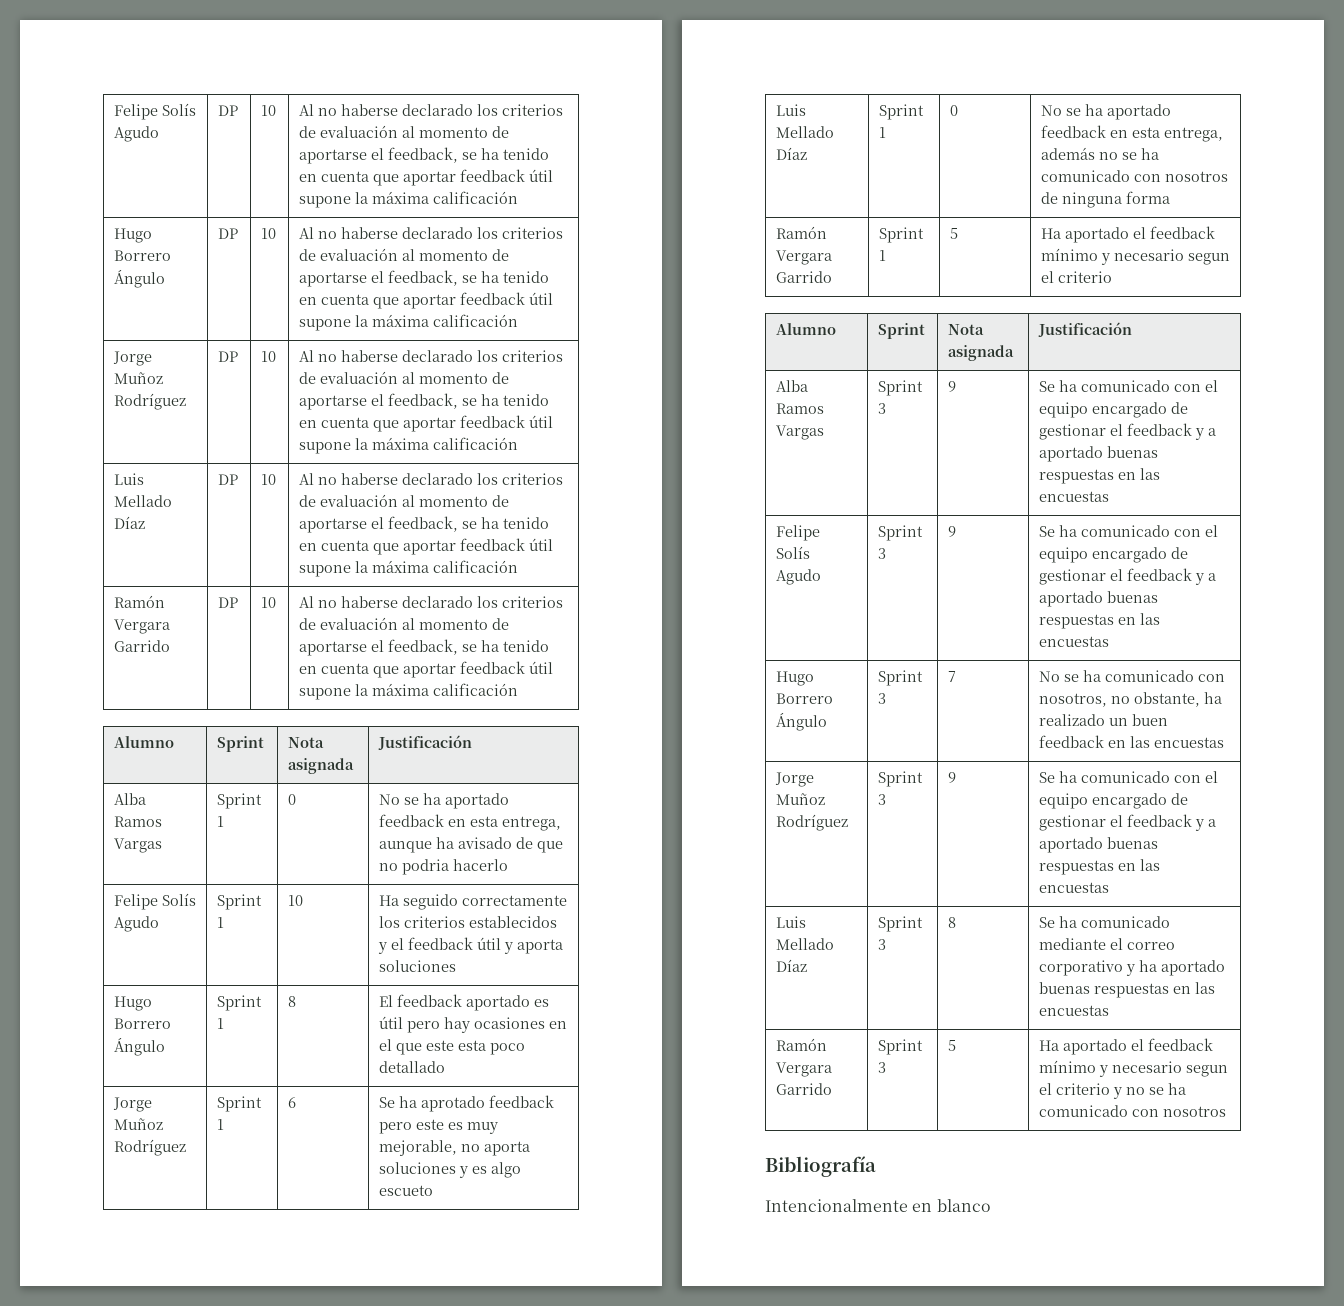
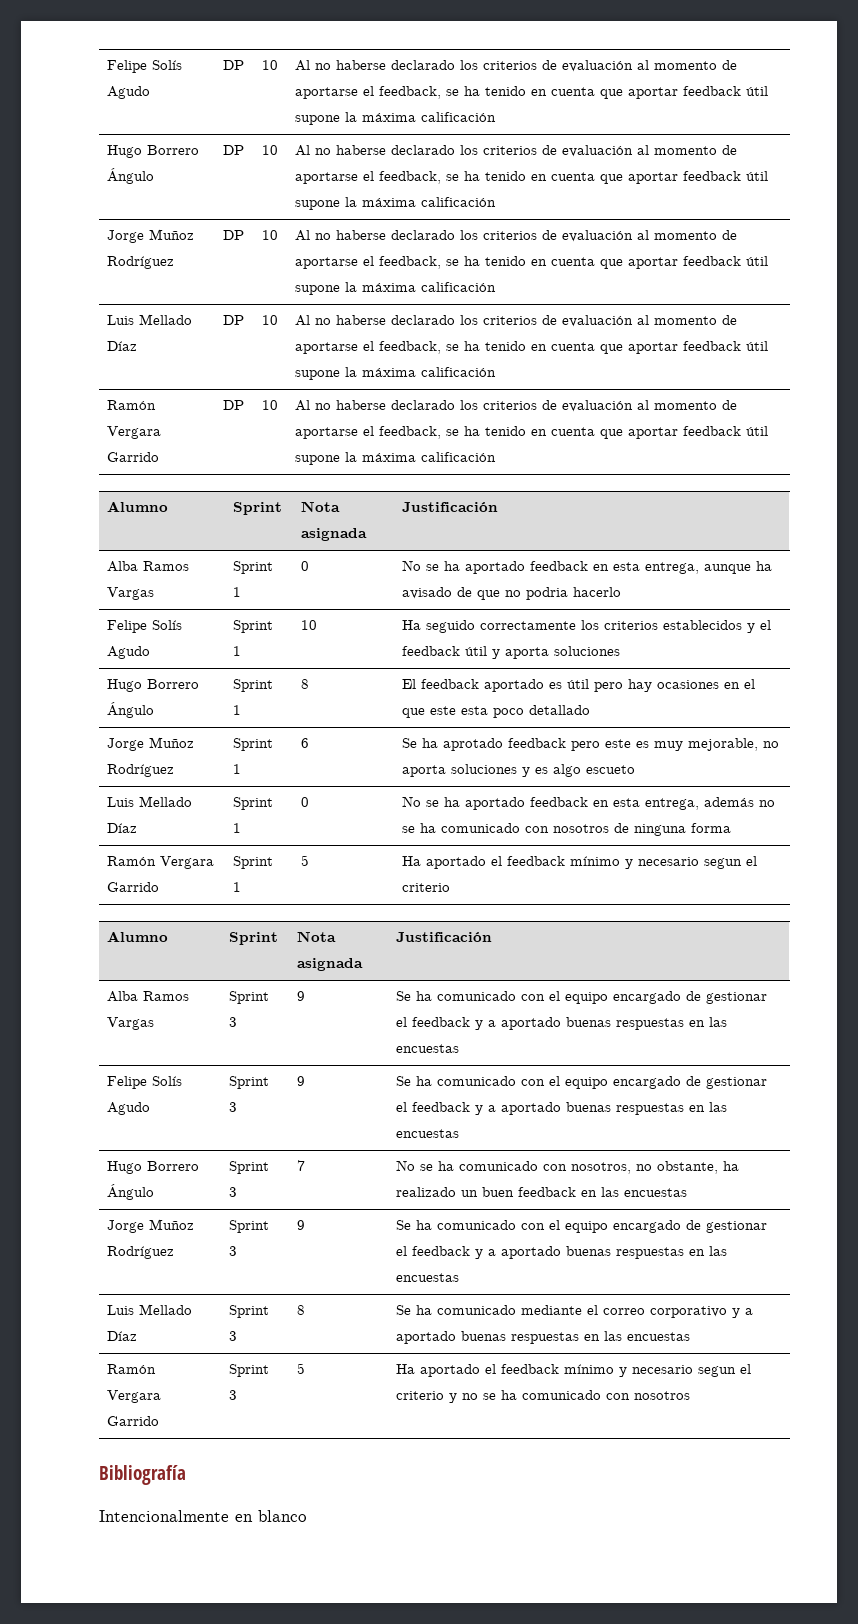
[1138,960,1157,972] ha -> [745,1308,754,1315] a

